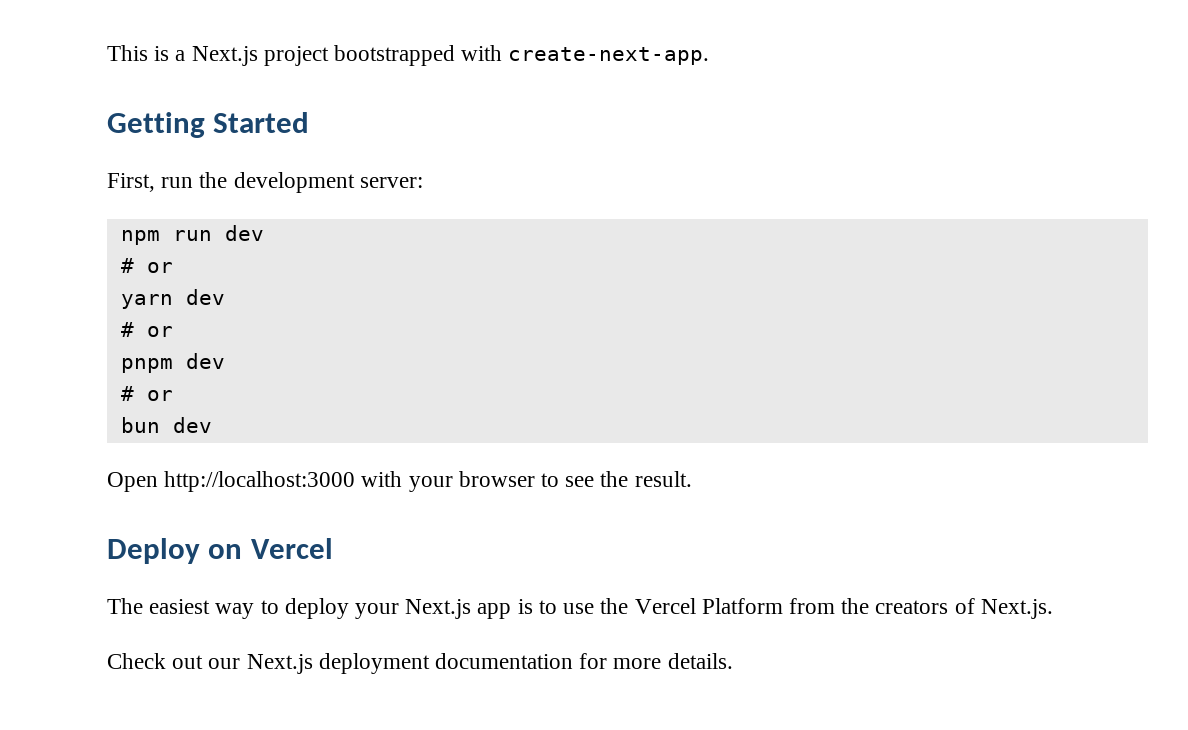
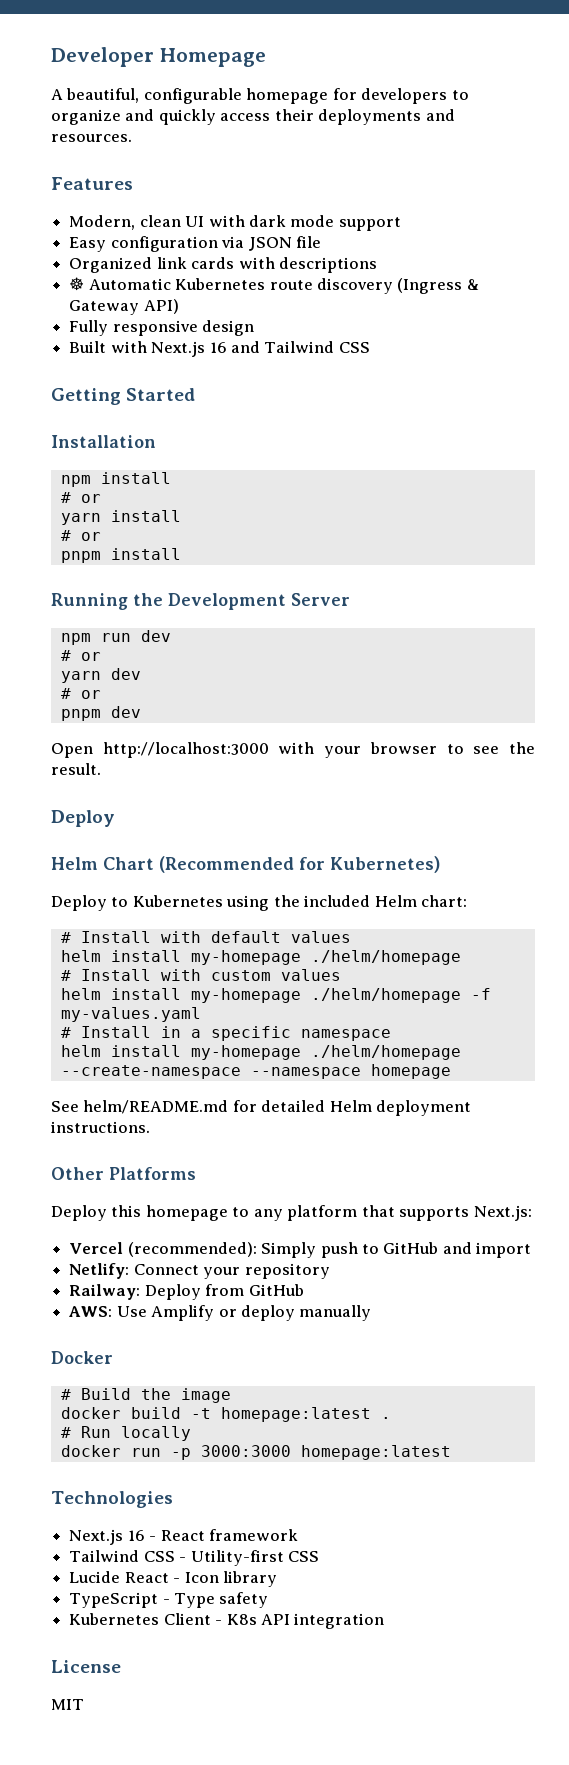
[107,45,710,66] [107,112,310,138] [107,172,423,193] This is a Next.js project bootstrapped with create-next-app. // Getting Started // First, run the development server: -> [51,47,266,67] [51,88,469,104] [51,109,455,125] [51,134,132,142] [51,177,133,190] [69,215,401,231] [69,236,321,252] [69,257,377,273] [69,277,480,294] [69,299,179,315] [69,320,255,336] [69,341,370,357] [51,388,196,405] [51,435,156,448] [60,472,171,487] [60,492,101,503] [60,510,181,525] [60,530,101,541] [60,548,181,563] [51,593,350,610] Developer Homepage // A beautiful, configurable homepage for developers to organize and quickly access their deployments and resources. // Features // Modern, clean UI with dark mode support // Easy configuration via JSON file // Organized link cards with descriptions // ☸ Automatic Kubernetes route discovery (Ingress & Gateway API) // Fully responsive design // Built with Next.js 16 and Tailwind CSS // Getting Started // Installation // npm install // # or // yarn install // # or // pnpm install // Running the Development Server
[120,386,173,401] [120,417,212,433] // # or // bun dev -> (141, 712) none
[208,538,333,559] [107,598,1053,619] [107,653,733,674] on Vercel // The easiest way to deploy your Next.js app is to use the Vercel Platform from the creators of Next.js. // Check out our Next.js deployment documentation for more details. -> [51,856,440,873] [51,895,468,911] [60,931,351,943] [60,950,461,965] [60,969,341,981] [60,988,491,1003] [60,1007,201,1022] [60,1026,391,1041] [60,1045,461,1060] [60,1064,451,1079] [51,1100,472,1116] [51,1121,150,1133] [51,1167,196,1180] [51,1205,532,1221] [69,1242,532,1258] [69,1263,330,1279] [69,1284,304,1300] [69,1305,372,1321] [51,1351,113,1364] [60,1388,231,1403] [60,1407,391,1422] [60,1426,191,1441] [60,1445,451,1460] [51,1491,173,1508] [69,1529,298,1545] [69,1550,319,1566] [69,1571,277,1587] [69,1592,269,1608] [69,1613,385,1629] [51,1660,121,1673] [51,1699,84,1710] // Helm Chart (Recommended for Kubernetes) // Deploy to Kubernetes using the included Helm chart: // # Install with default values // helm install my-homepage ./helm/homepage // # Install with custom values // helm install my-homepage ./helm/homepage -f my-values.yaml // # Install in a specific namespace // helm install my-homepage ./helm/homepage --create-namespace --namespace homepage // See helm/README.md for detailed Helm deployment instructions. // Other Platforms // Deploy this homepage to any platform that supports Next.js: // Vercel (recommended): Simply push to GitHub and import // Netlify: Connect your repository // Railway: Deploy from GitHub // AWS: Use Amplify or deploy manually // Docker // # Build the image // docker build -t homepage:latest . // # Run locally // docker run -p 3000:3000 homepage:latest // Technologies // Next.js 16 - React framework // Tailwind CSS - Utility-first CSS // Lucide React - Icon library // TypeScript - Type safety // Kubernetes Client - K8s API integration // License // MIT

